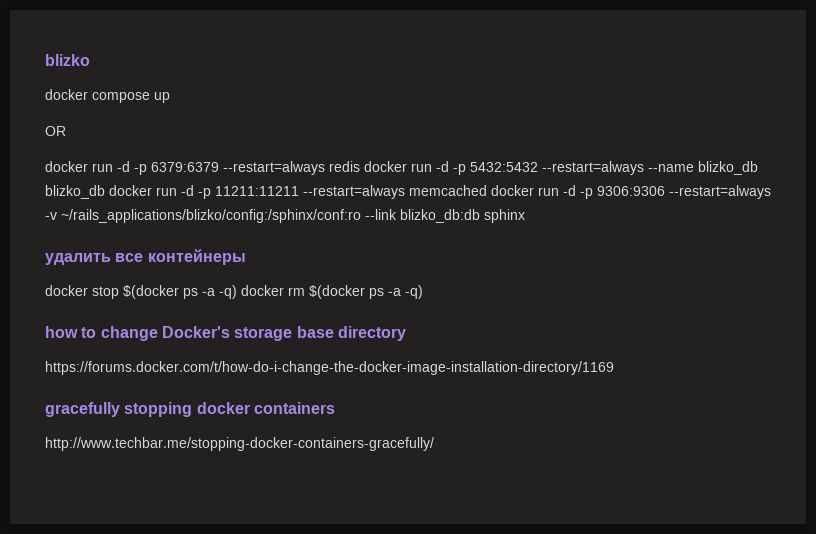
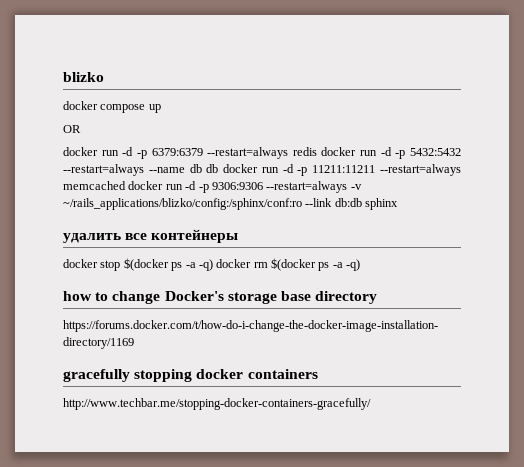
[698,161,758,175] [45,185,105,199] blizko_db blizko_db -> [189,164,219,173] db db
[400,209,480,223] blizko_db:db -> [334,198,362,207] db:db

